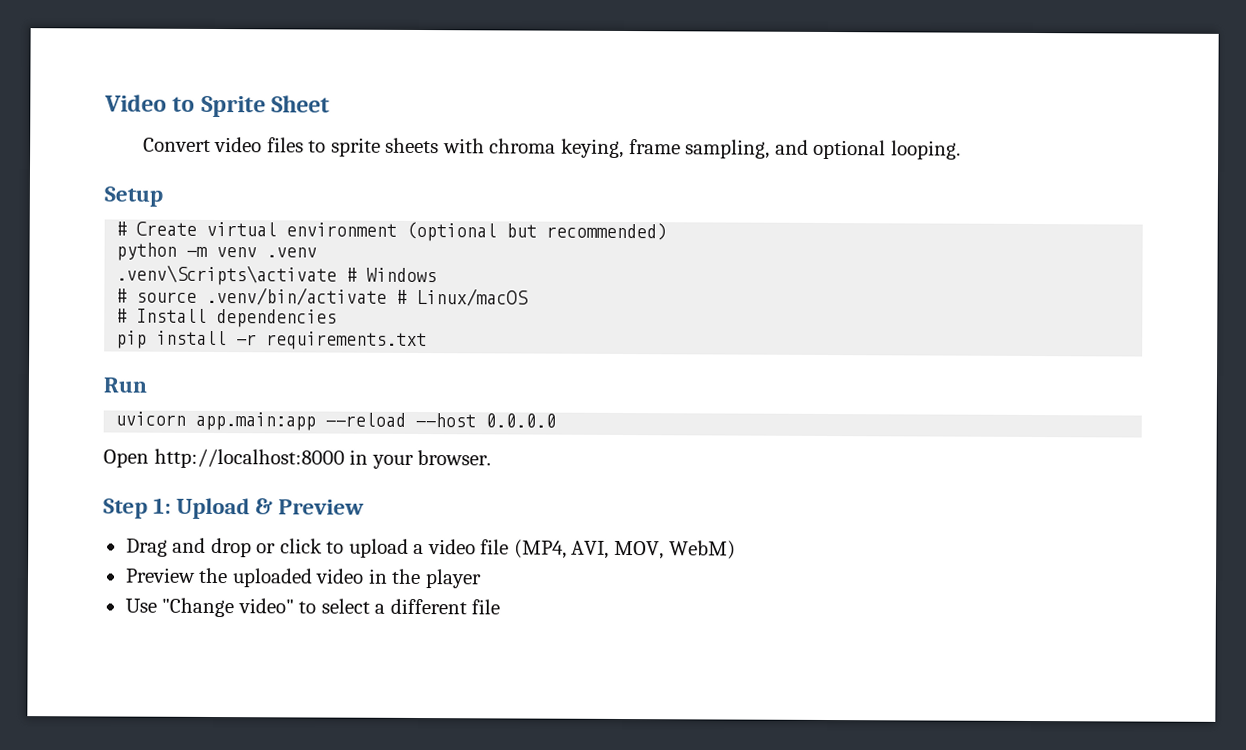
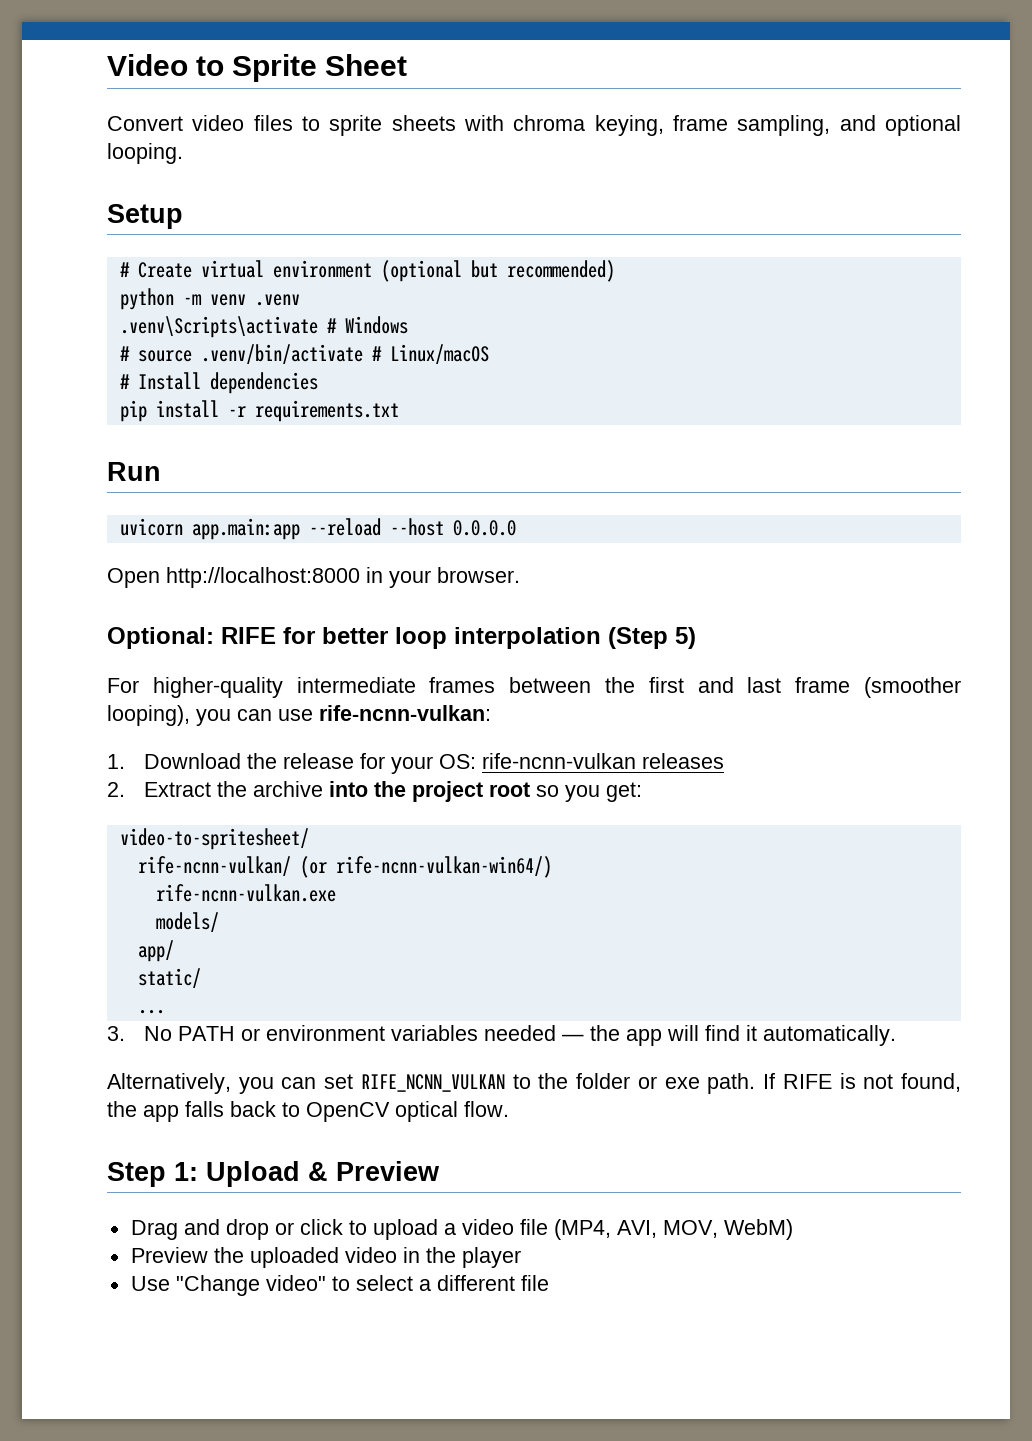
(492, 457) none -> [107,627,696,649] [107,677,961,698] [107,705,491,726] [107,753,724,774] [107,781,642,802] [119,828,309,850] [137,856,552,878] [155,884,336,902] [155,912,219,932] [137,940,174,962] [137,968,201,988] [137,1010,165,1014] [107,1025,896,1046] [107,1073,962,1094] [107,1101,509,1122] // Optional: RIFE for better loop interpolation (Step 5) // For higher-quality intermediate frames between the first and last frame (smoother looping), you can use rife-ncnn-vulkan: // 1. Download the release for your OS: rife-ncnn-vulkan releases // 2. Extract the archive into the project root so you get: // video-to-spritesheet/ // rife-ncnn-vulkan/ (or rife-ncnn-vulkan-win64/) // rife-ncnn-vulkan.exe // models/ // app/ // static/ // ... // 3. No PATH or environment variables needed — the app will find it automatically. // Alternatively, you can set RIFE_NCNN_VULKAN to the folder or exe path. If RIFE is not found, the app falls back to OpenCV optical flow.

